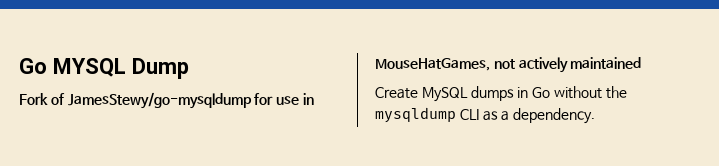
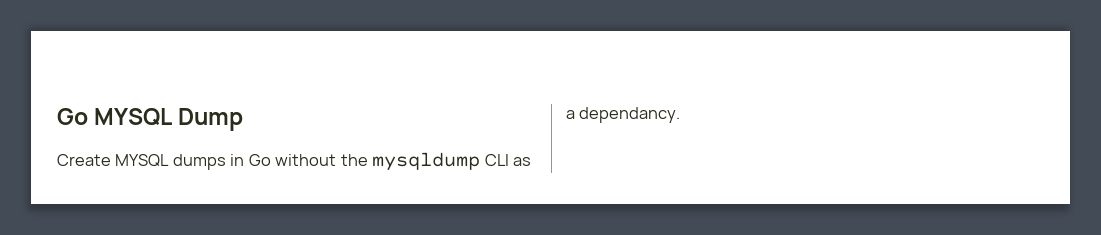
[19,92,314,109] [375,57,642,73] // Fork of JamesStewy/go-mysqldump for use in MouseHatGames, not actively maintained -> (244, 119) none
[421,87,468,102] MySQL -> [115,154,170,166] MYSQL
[513,108,596,124] dependency. -> [579,107,681,123] dependancy.

